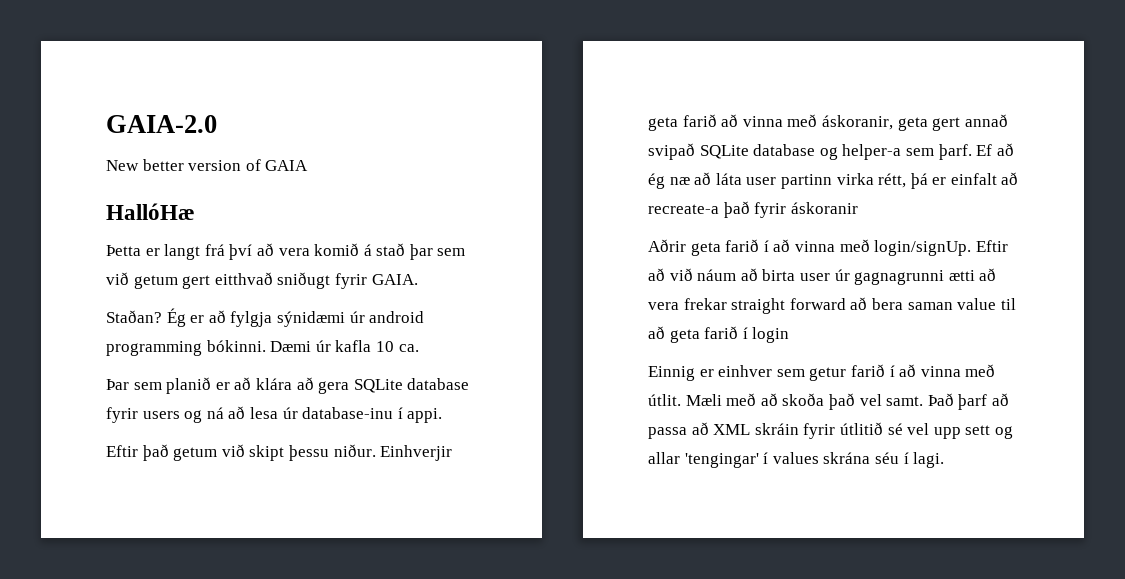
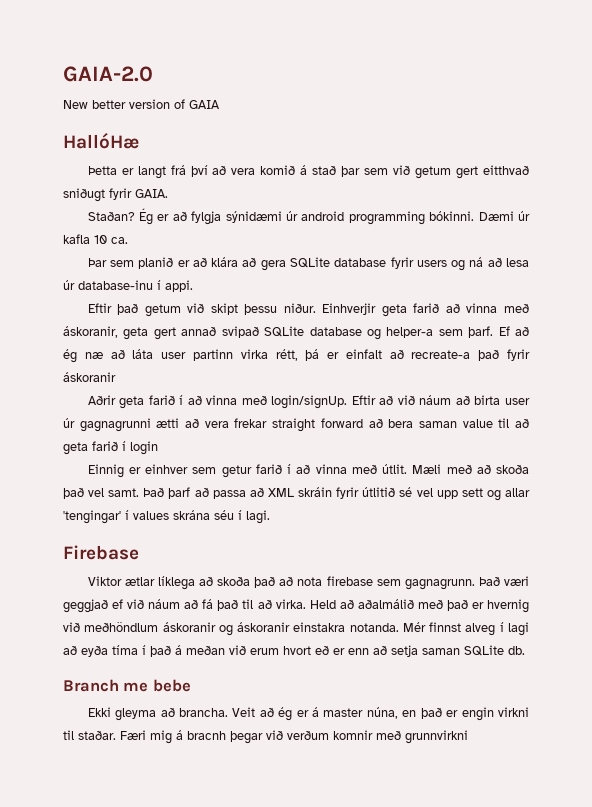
(945, 460) none -> [63,545,139,560] [87,576,529,590] [63,599,529,613] [63,622,529,636] [63,645,525,657] [63,679,191,692] [87,707,530,721] [63,730,468,744] // Firebase // Viktor ætlar líklega að skoða það að nota firebase sem gagnagrunn. Það væri geggjað ef við náum að fá það til að virka. Held að aðalmálið með það er hvernig við meðhöndlum áskoranir og áskoranir einstakra notanda. Mér finnst alveg í lagi að eyða tíma í það á meðan við erum hvort eð er enn að setja saman SQLite db. // Branch me bebe // Ekki gleyma að brancha. Veit að ég er á master núna, en það er engin virkni til staðar. Færi mig á bracnh þegar við verðum komnir með grunnvirkni

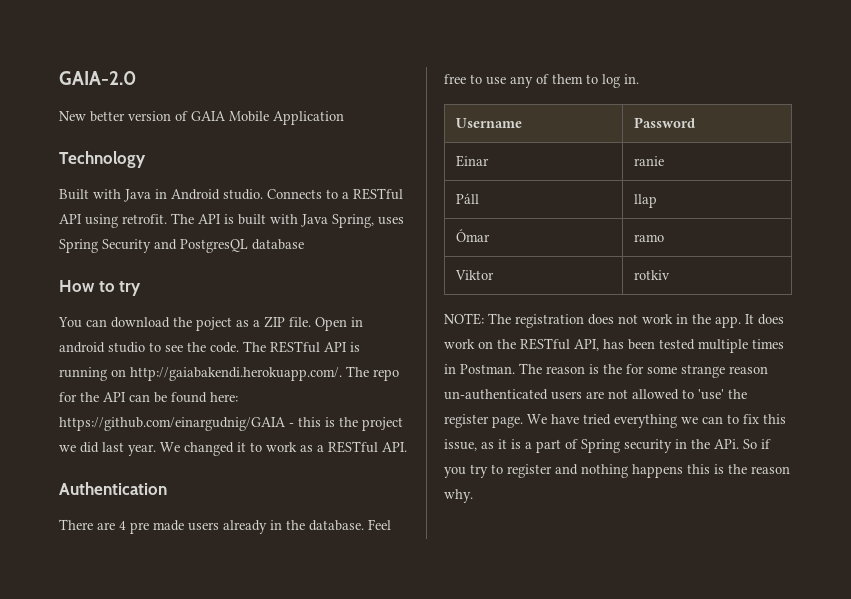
[63,133,139,149] [87,165,529,179] [63,188,168,202] [87,208,531,225] [63,234,128,244] [87,257,530,271] [63,280,193,292] [87,303,530,317] [63,326,530,340] [63,349,530,363] [63,372,116,382] [87,395,531,409] [63,418,529,432] [63,441,158,455] [87,464,529,478] [63,487,531,501] [63,510,270,524] [63,545,139,560] [87,576,529,590] [63,599,529,613] [63,622,529,636] [63,645,525,657] [63,679,191,692] [87,707,530,721] [63,730,468,744] // HallóHæ // Þetta er langt frá því að vera komið á stað þar sem við getum gert eitthvað sniðugt fyrir GAIA. // Staðan? Ég er að fylgja sýnidæmi úr android programming bókinni. Dæmi úr kafla 10 ca. // Þar sem planið er að klára að gera SQLite database fyrir users og ná að lesa úr database-inu í appi. // Eftir það getum við skipt þessu niður. Einhverjir geta farið að vinna með áskoranir, geta gert annað svipað SQLite database og helper-a sem þarf. Ef að ég næ að láta user partinn virka rétt, þá er einfalt að recreate-a það fyrir áskoranir // Aðrir geta farið í að vinna með login/signUp. Eftir að við náum að birta user úr gagnagrunni ætti að vera frekar straight forward að bera saman value til að geta farið í login // Einnig er einhver sem getur farið í að vinna með útlit. Mæli með að skoða það vel samt. Það þarf að passa að XML skráin fyrir útlitið sé vel upp sett og allar 'tengingar' í values skrána séu í lagi. // Firebase // Viktor ætlar líklega að skoða það að nota firebase sem gagnagrunn. Það væri geggjað ef við náum að fá það til að virka. Held að aðalmálið með það er hvernig við meðhöndlum áskoranir og áskoranir einstakra notanda. Mér finnst alveg í lagi að eyða tíma í það á meðan við erum hvort eð er enn að setja saman SQLite db. // Branch me bebe // Ekki gleyma að brancha. Veit að ég er á master núna, en það er engin virkni til staðar. Færi mig á bracnh þegar við verðum komnir með grunnvirkni -> [229,111,344,125] [59,151,146,168] [59,188,403,202] [59,213,404,228] [59,239,304,253] [59,280,142,296] [58,316,363,331] [59,341,360,353] [59,366,399,381] [59,392,238,403] [59,417,403,431] [59,441,407,456] [59,482,167,495] [59,519,391,534] [444,74,639,88] [455,118,522,128] [633,117,695,128] [455,155,489,167] [633,156,664,166] [455,193,479,204] [633,194,657,208] [455,229,490,242] [633,234,664,242] [454,270,494,280] [633,270,670,280] [444,313,784,328] [444,338,784,353] [444,363,768,378] [444,389,747,400] [444,414,786,428] [444,439,771,453] [444,464,790,478] [444,489,473,503] Mobile Application // Technology // Built with Java in Android studio. Connects to a RESTful API using retrofit. The API is built with Java Spring, uses Spring Security and PostgresQL database // How to try // You can download the poject as a ZIP file. Open in android studio to see the code. The RESTful API is running on http://gaiabakendi.herokuapp.com/. The repo for the API can be found here: https://github.com/einargudnig/GAIA - this is the project we did last year. We changed it to work as a RESTful API. // Authentication // There are 4 pre made users already in the database. Feel free to use any of them to log in. // Username | Password // Einar | ranie // Páll | llap // Ómar | ramo // Viktor | rotkiv // NOTE: The registration does not work in the app. It does work on the RESTful API, has been tested multiple times in Postman. The reason is the for some strange reason un-authenticated users are not allowed to 'use' the register page. We have tried everything we can to fix this issue, as it is a part of Spring security in the APi. So if you try to register and nothing happens this is the reason why.

